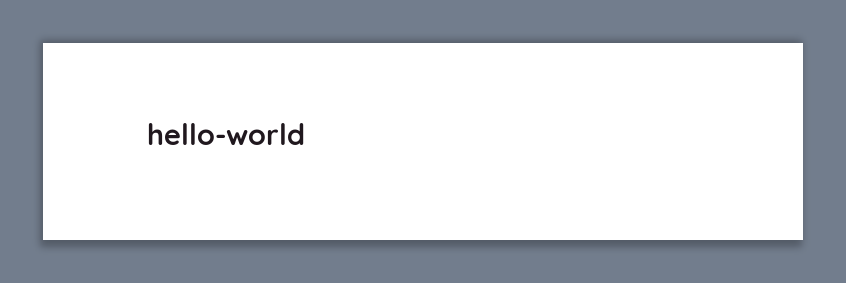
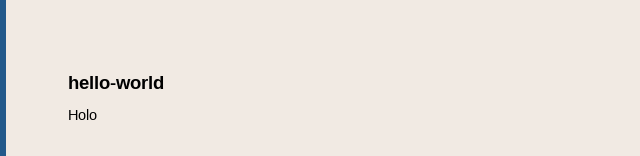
(305, 134) none -> [68,109,97,120] // Holo

